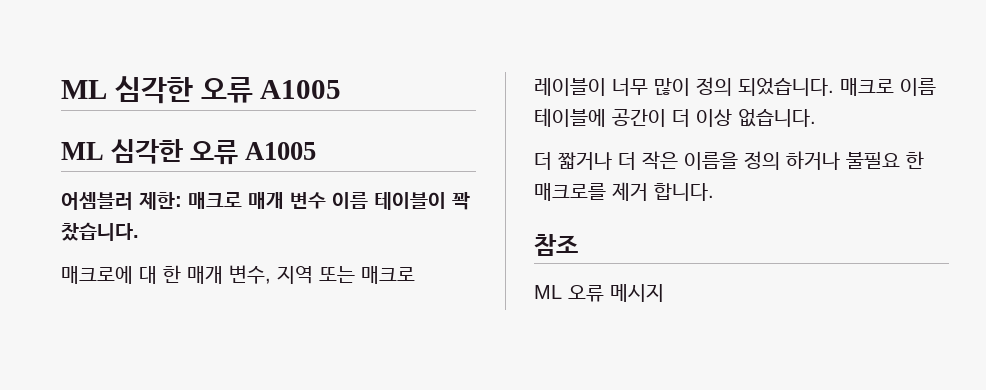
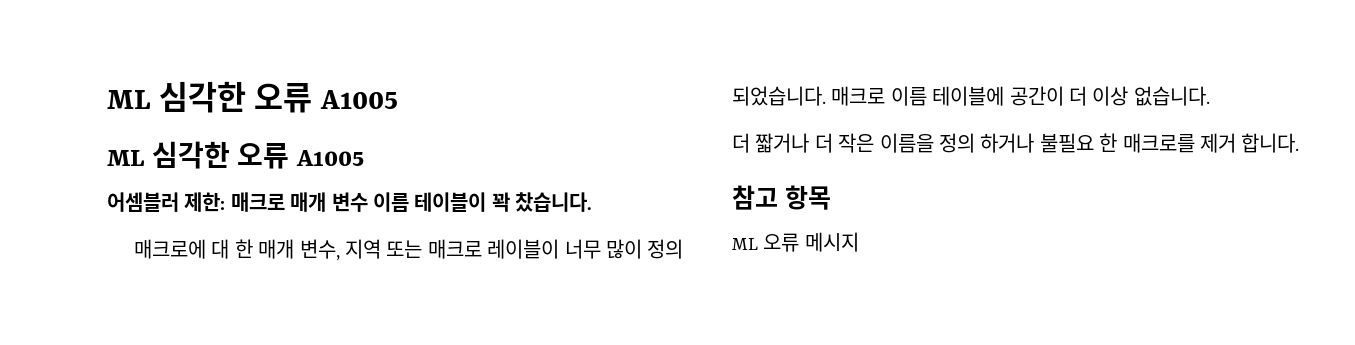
[534,234,578,256] 참조 -> [732,185,831,210] 참고 항목

